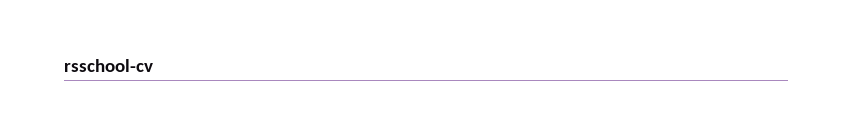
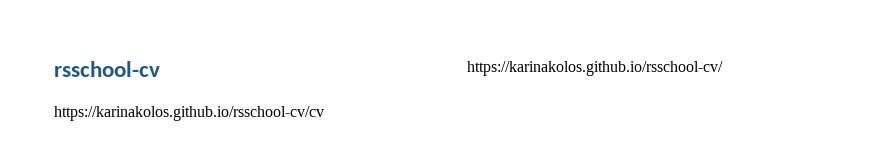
(153, 65) none -> [54,106,324,121] [467,61,723,76] // https://karinakolos.github.io/rsschool-cv/cv https://karinakolos.github.io/rsschool-cv/

